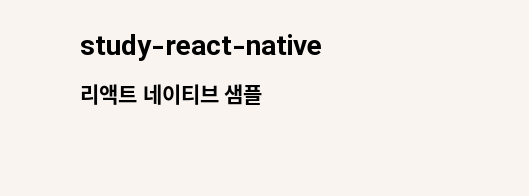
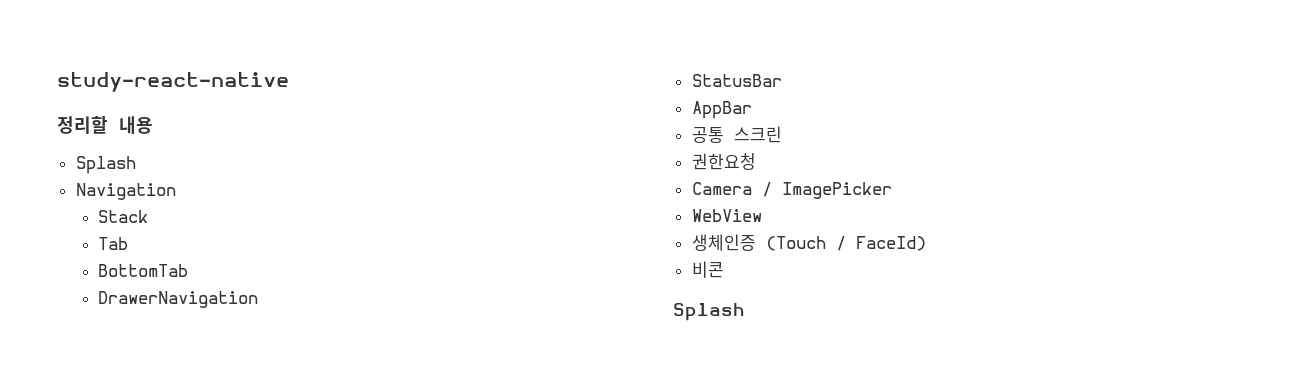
[80,84,263,105] 리액트 네이티브 샘플 -> [57,116,153,134] [75,156,136,174] [75,183,176,200] [98,210,149,223] [98,237,129,250] [98,264,189,277] [98,291,259,308] [691,74,782,87] [691,101,752,119] [691,126,782,143] [691,153,756,170] [691,182,892,199] [691,209,762,222] [691,234,926,251] [691,261,724,278] [673,303,745,321] 정리할 내용 // Splash // Navigation // Stack // Tab // BottomTab // DrawerNavigation // StatusBar // AppBar // 공통 스크린 // 권한요청 // Camera / ImagePicker // WebView // 생체인증 (Touch / FaceId) // 비콘 // Splash

